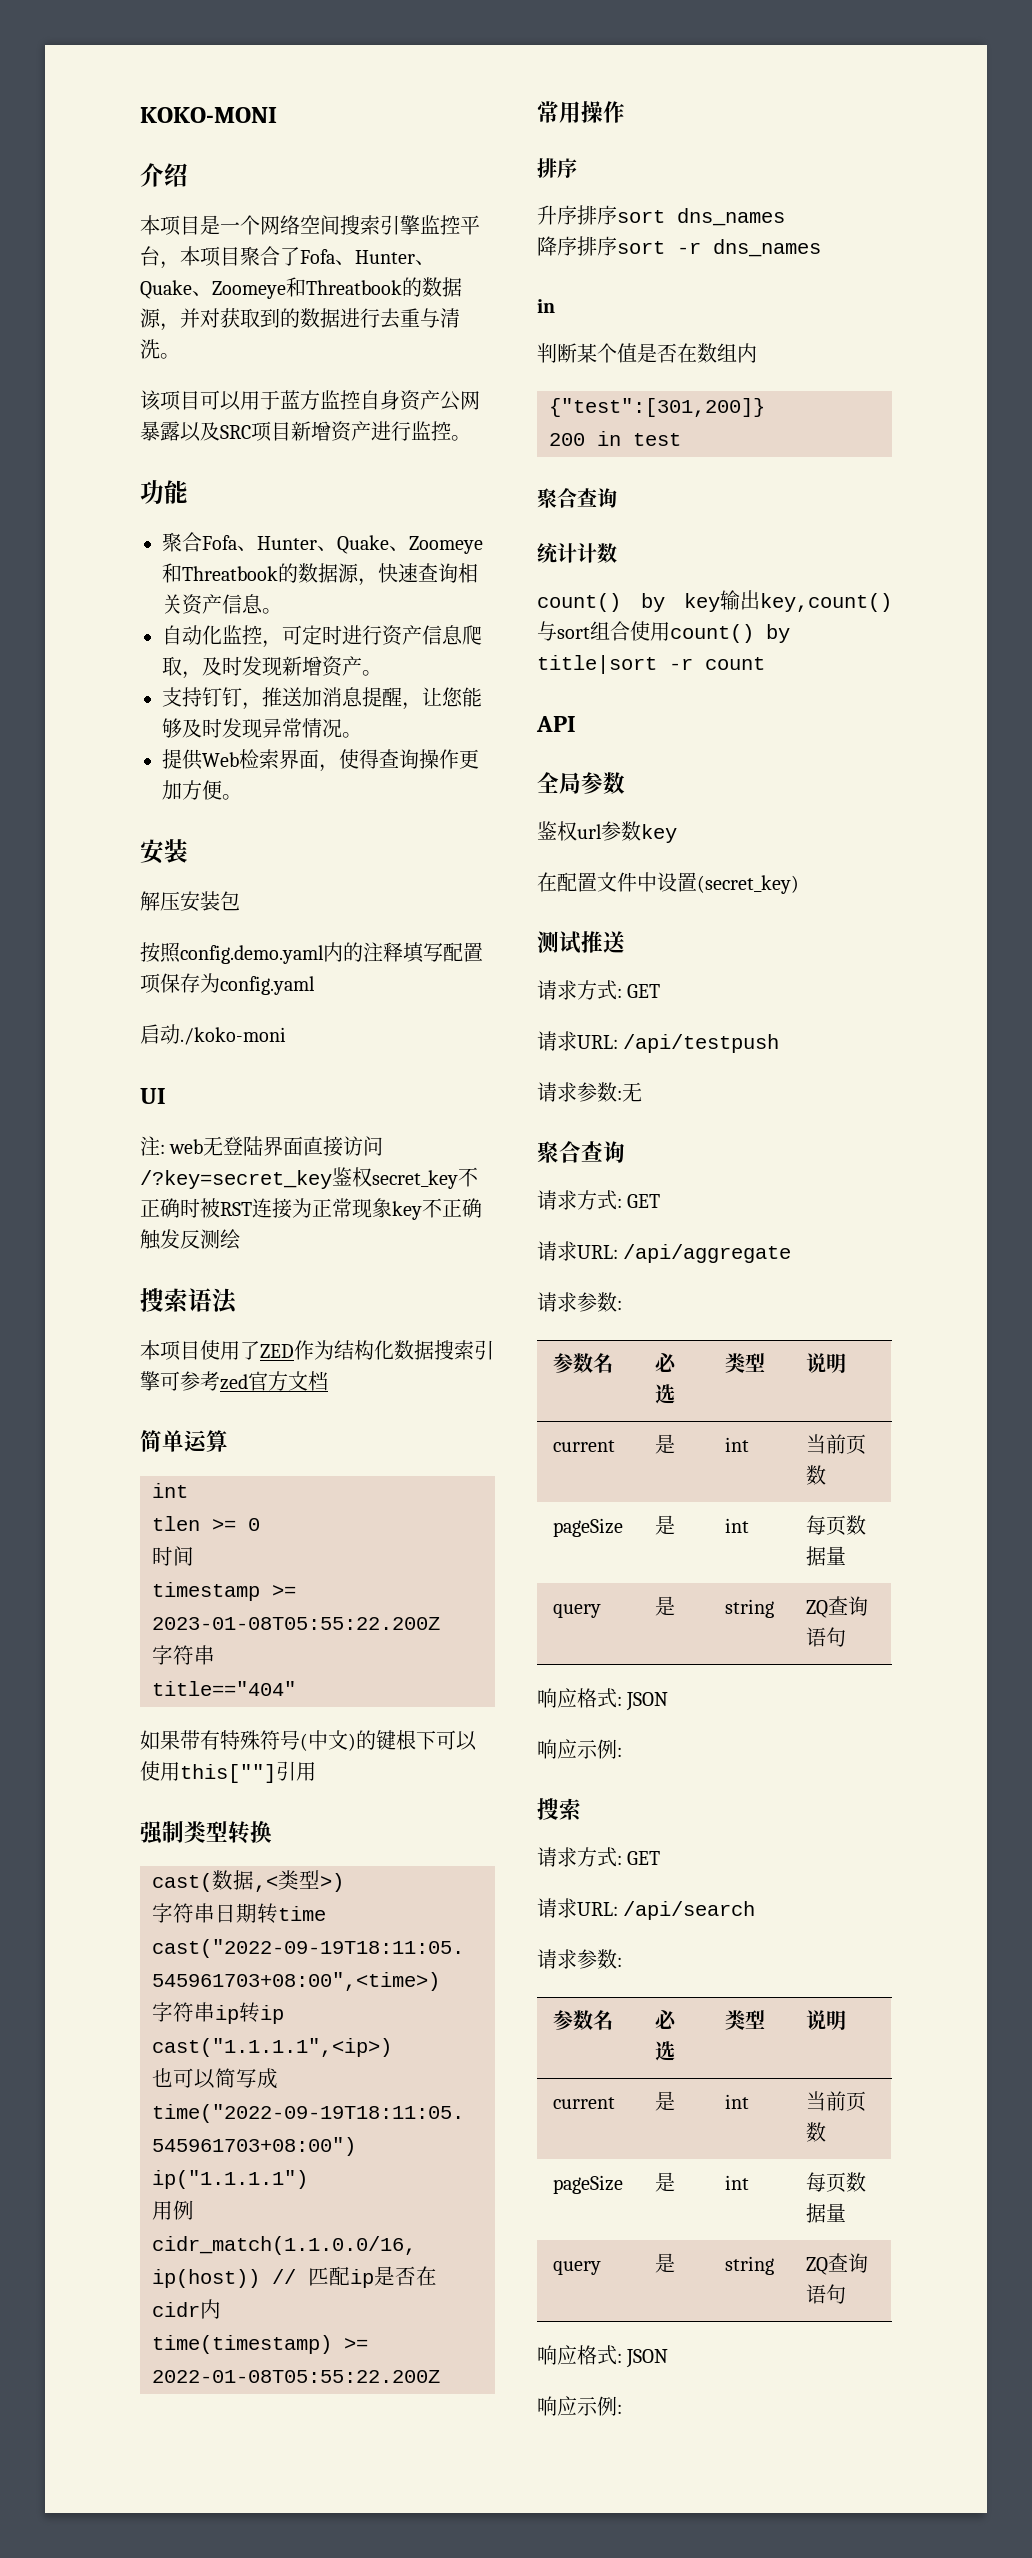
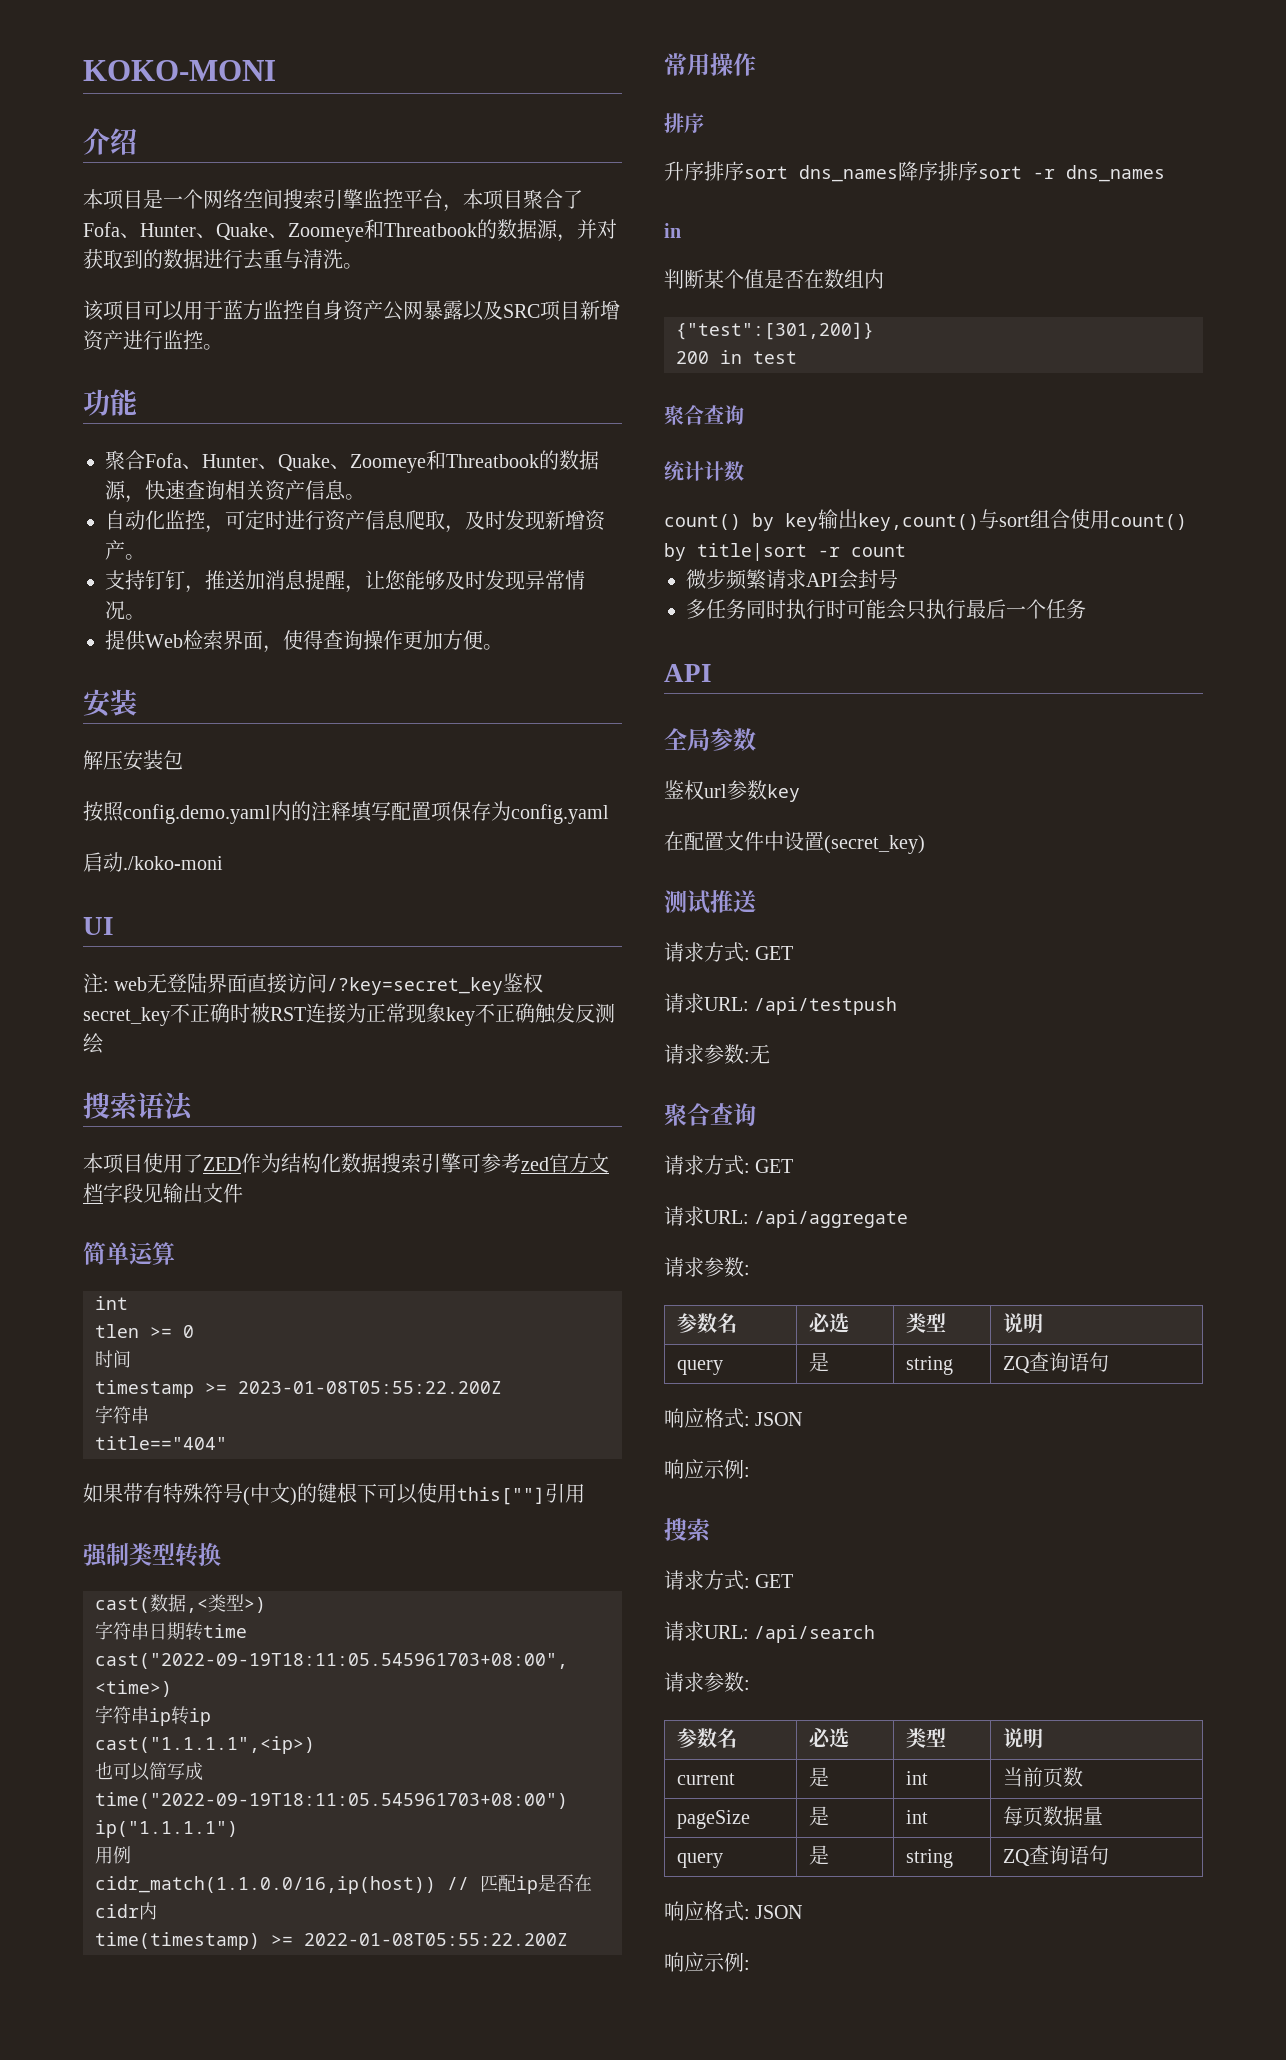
(328, 1381) none -> [103,1183,243,1203] 字段见输出文件
(785, 217) // -> (898, 173) none
(765, 663) none -> [686,569,898,590] [686,599,1086,620] // 微步频繁请求API会封号 // 多任务同时执行时可能会只执行最后一个任务
[552,1440,615,1452] [654,1434,675,1454] [724,1437,749,1452] [805,1434,866,1454] [805,1465,826,1485] [552,1518,623,1537] [654,1515,675,1535] [724,1518,749,1533] [805,1515,866,1535] [805,1546,846,1566] // current | 是 | int | 当前页数 // pageSize | 是 | int | 每页数据量 -> (1043, 1323) none

